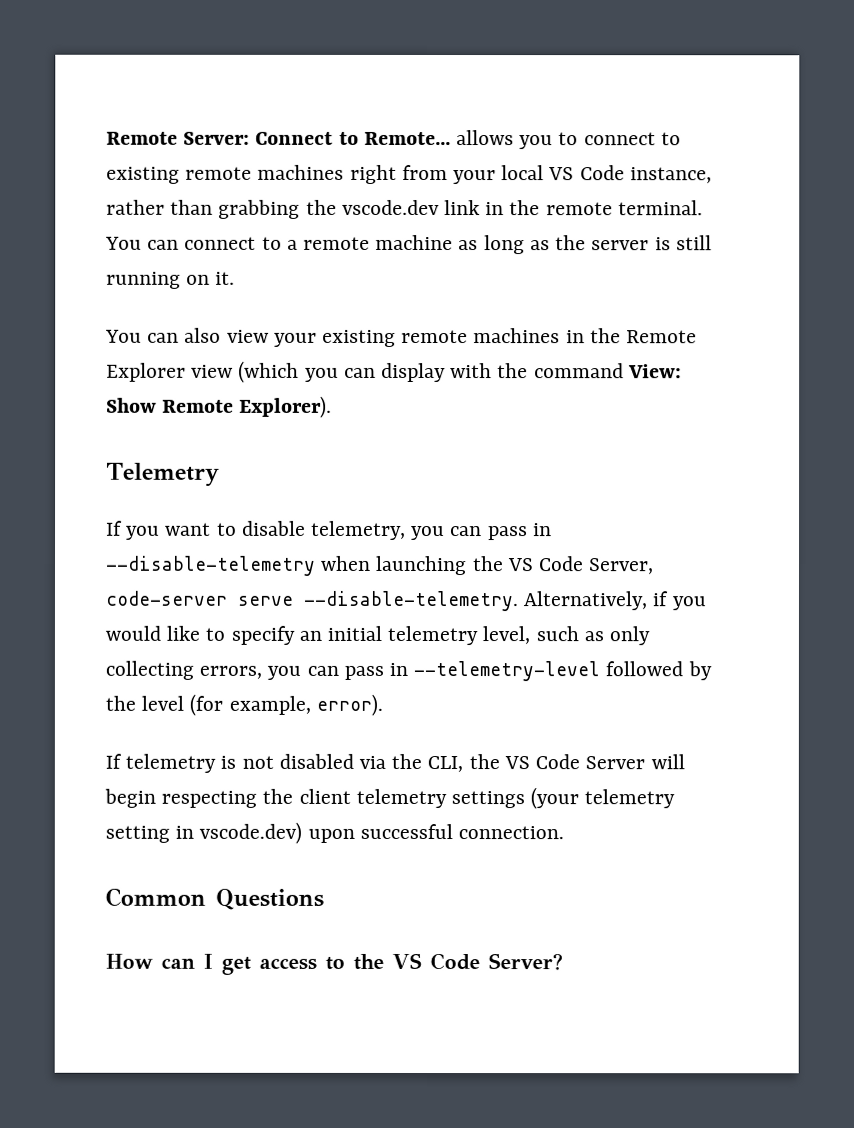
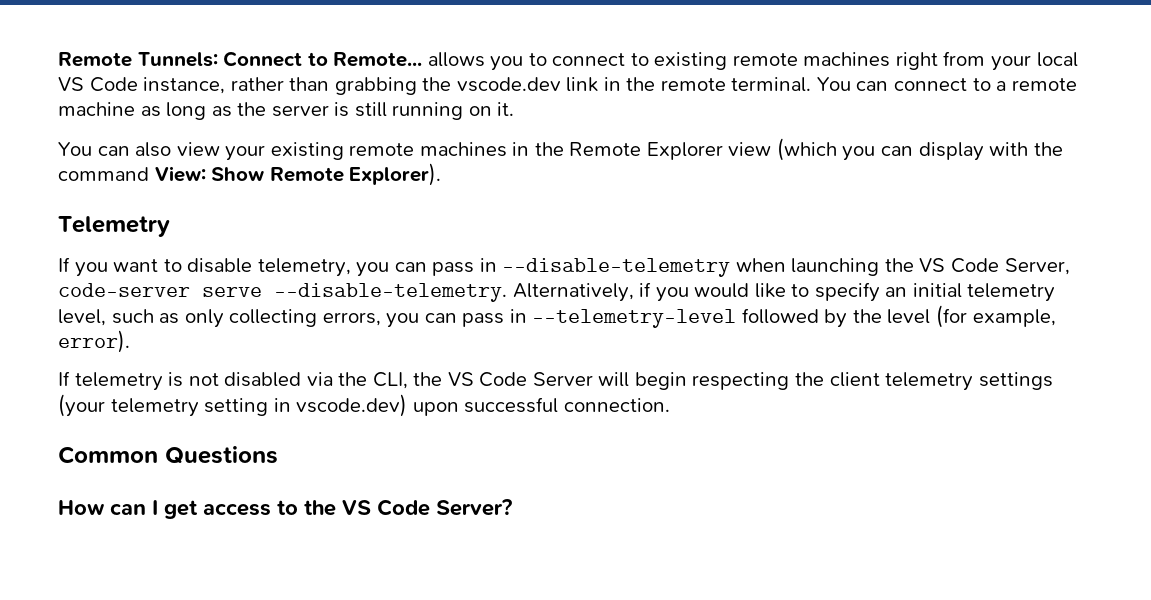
[106,131,251,145] Remote Server: -> [58,52,218,67] Remote Tunnels:

